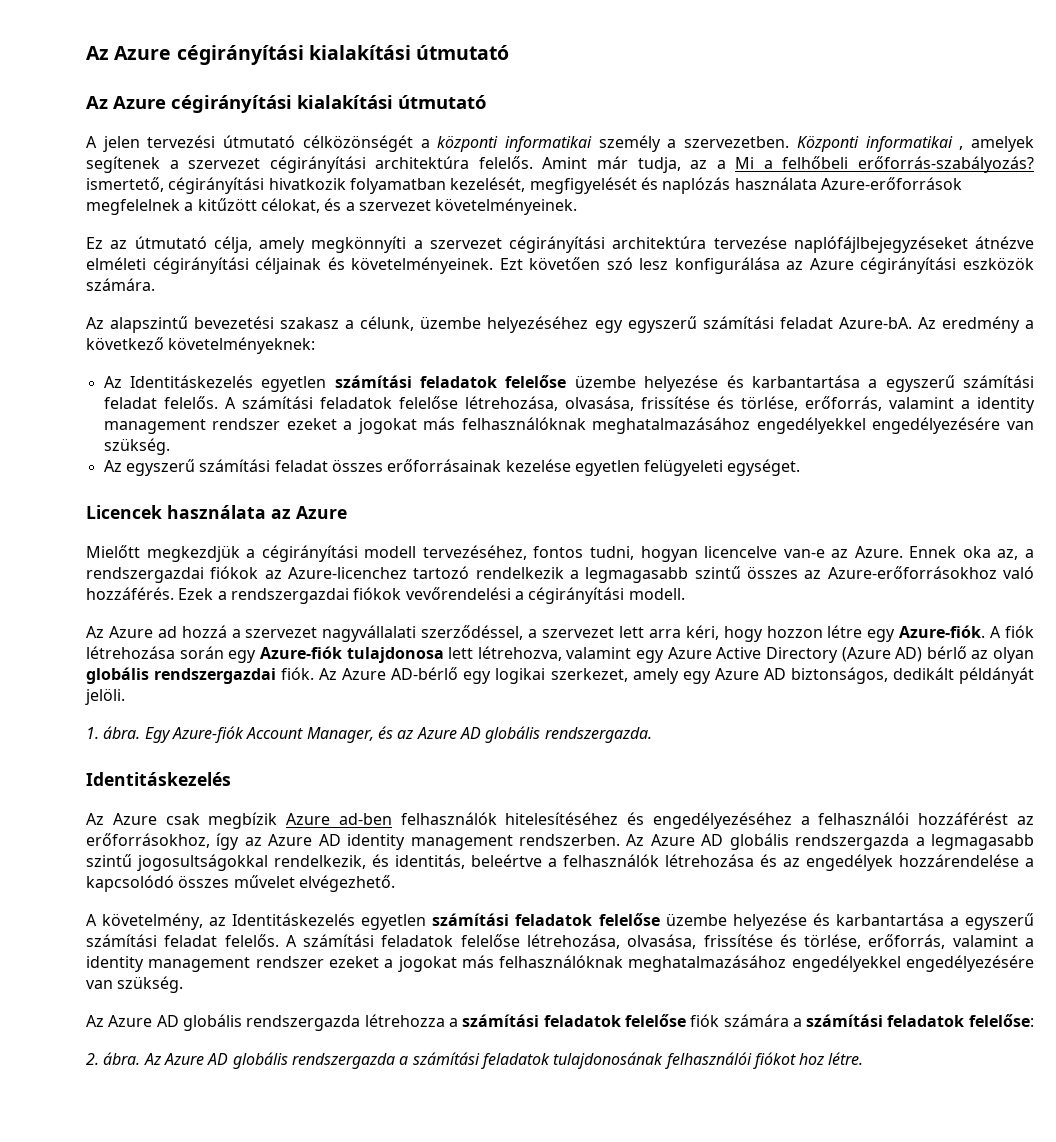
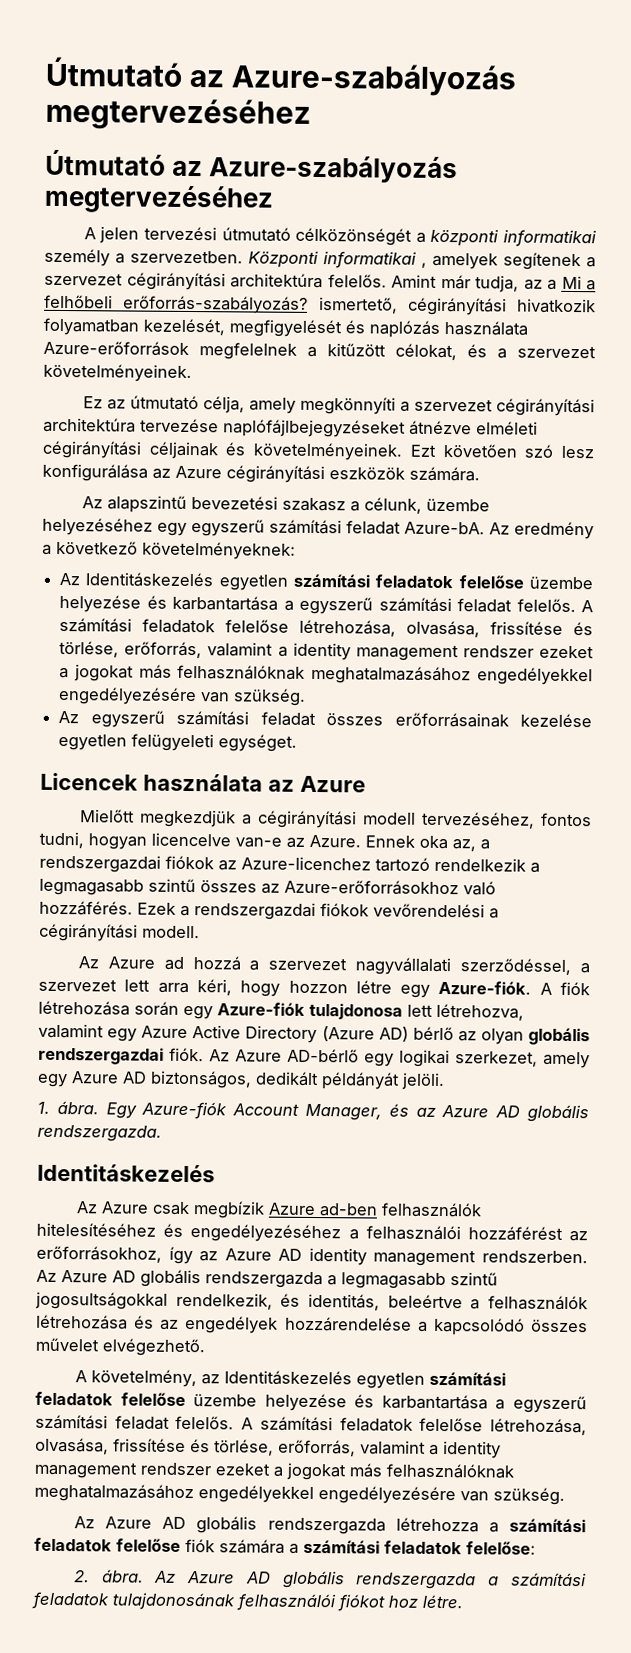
[86,45,510,65] [86,95,486,113] Az Azure cégirányítási kialakítási útmutató // Az Azure cégirányítási kialakítási útmutató -> [45,56,517,97] [45,97,311,131] [45,149,459,184] [44,184,274,214] Útmutató az Azure-szabályozás megtervezéséhez // Útmutató az Azure-szabályozás megtervezéséhez

